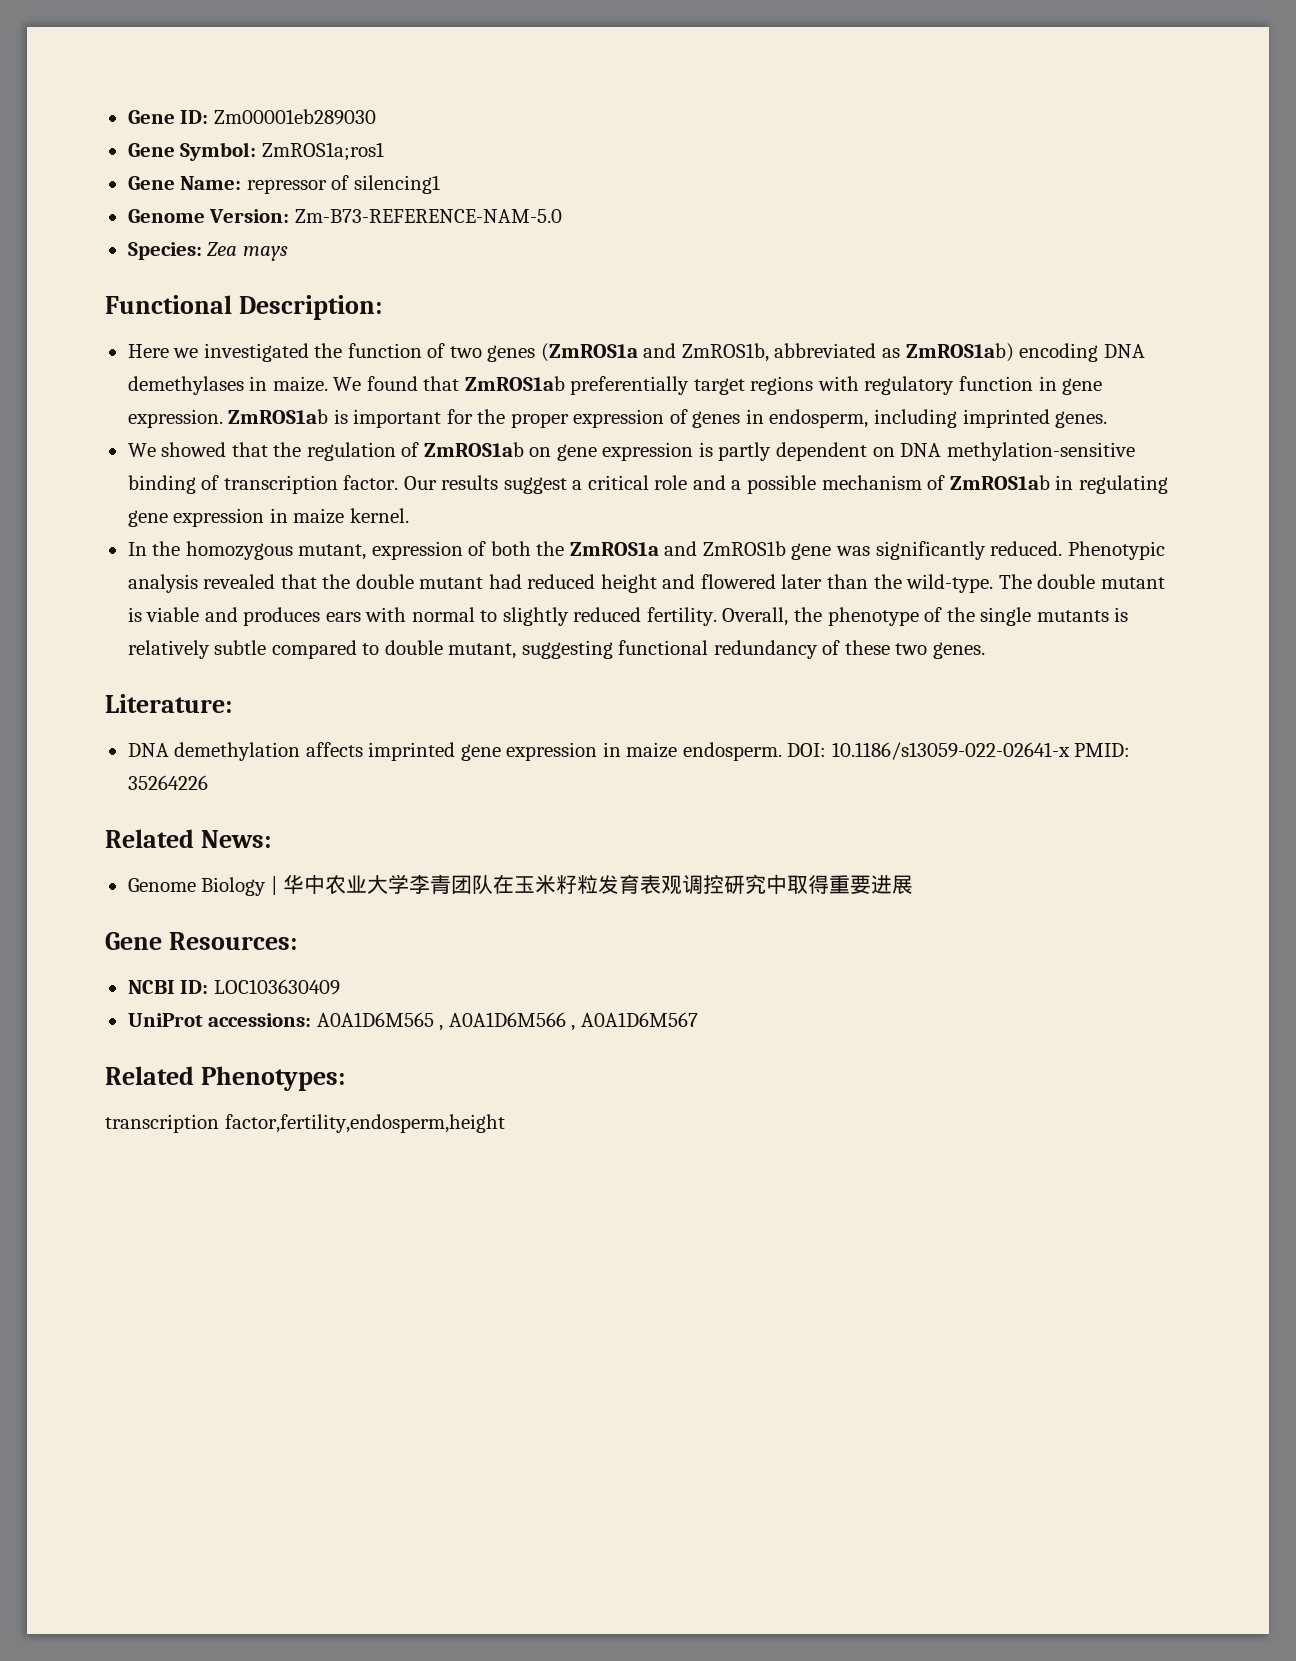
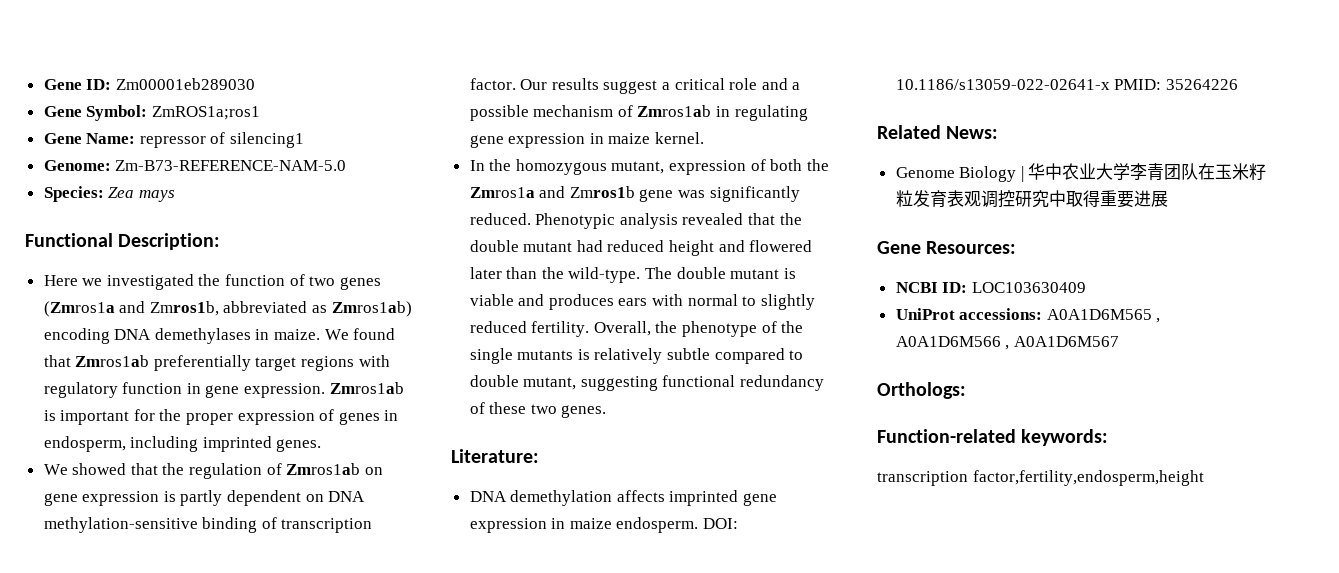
[127,209,290,223] Genome Version: -> [43,160,111,171] Genome:
[540,343,769,362] (ZmROS1a and ZmROS1b, -> [43,301,219,317] (Zmros1a and Zmros1b,
[905,343,1014,362] ZmROS1ab) -> [331,301,412,317] Zmros1ab)
[464,376,565,391] ZmROS1ab -> [75,355,150,367] Zmros1ab
[228,409,329,424] ZmROS1ab -> [329,382,404,394] Zmros1ab
[423,442,524,457] ZmROS1ab -> [286,463,361,475] Zmros1ab
[949,475,1050,490] ZmROS1ab -> [637,105,712,117] Zmros1ab
[569,541,786,556] ZmROS1a and ZmROS1b -> [469,186,635,198] Zmros1a and Zmros1b
[105,1066,345,1091] Related Phenotypes: -> [877,382,966,399] [877,429,1109,446] Orthologs: // Function-related keywords:

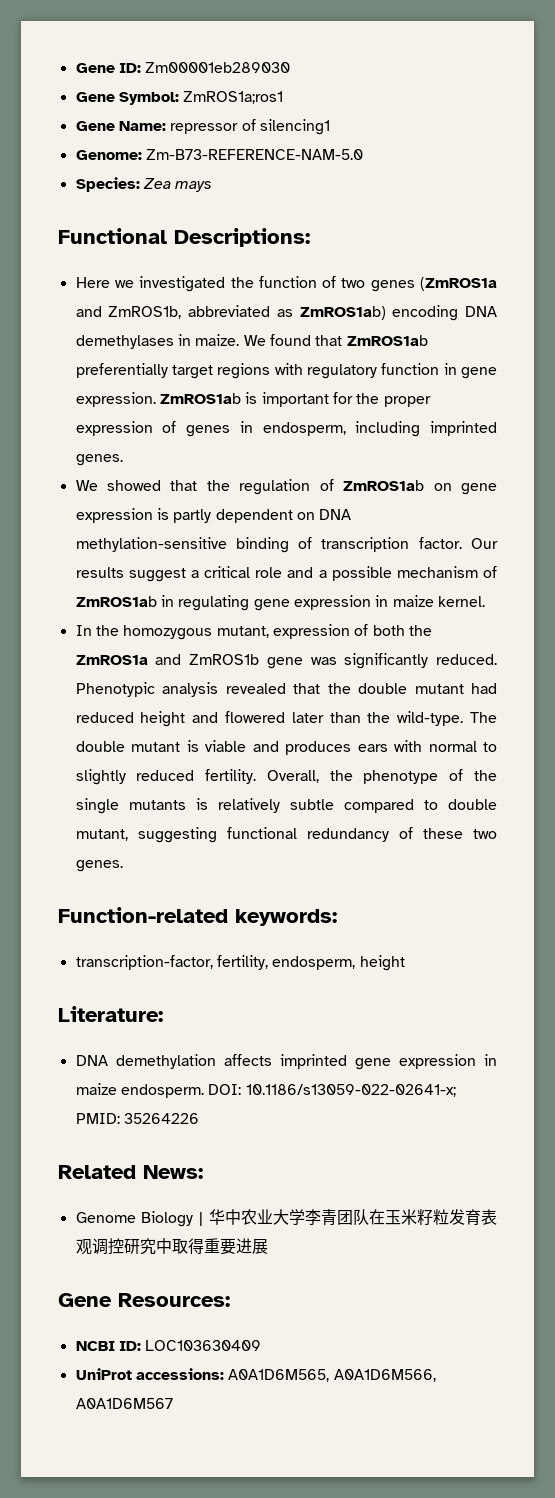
[118,233,221,250] Description: -> [174,228,310,247] Descriptions:
[43,301,219,317] (Zmros1a and Zmros1b, -> [420,277,498,291] [75,306,182,319] (ZmROS1a and ZmROS1b,
[331,301,412,317] Zmros1ab) -> [299,306,386,320] ZmROS1ab)
[75,355,150,367] Zmros1ab -> [346,335,428,346] ZmROS1ab
[329,382,404,394] Zmros1ab -> [159,393,241,404] ZmROS1ab
[286,463,361,475] Zmros1ab -> [343,480,425,491] ZmROS1ab
[637,105,712,117] Zmros1ab -> [75,596,157,607] ZmROS1ab
[469,186,635,198] Zmros1a and Zmros1b -> [75,654,260,665] ZmROS1a and ZmROS1b
(607, 411) none -> [58,907,337,926] [75,955,405,971] // Function-related keywords: // transcription-factor, fertility, endosperm, height
[895,79,1110,90] 10.1186/s13059-022-02641-x -> [245,1084,456,1097] 10.1186/s13059-022-02641-x;
[1046,309,1161,323] [895,336,1119,350] [877,382,966,399] [877,429,1109,446] [877,470,1204,486] A0A1D6M565 , A0A1D6M566 , A0A1D6M567 // Orthologs: // Function-related keywords: // transcription factor,fertility,endosperm,height -> [228,1369,436,1382] [75,1398,173,1409] A0A1D6M565, A0A1D6M566, A0A1D6M567

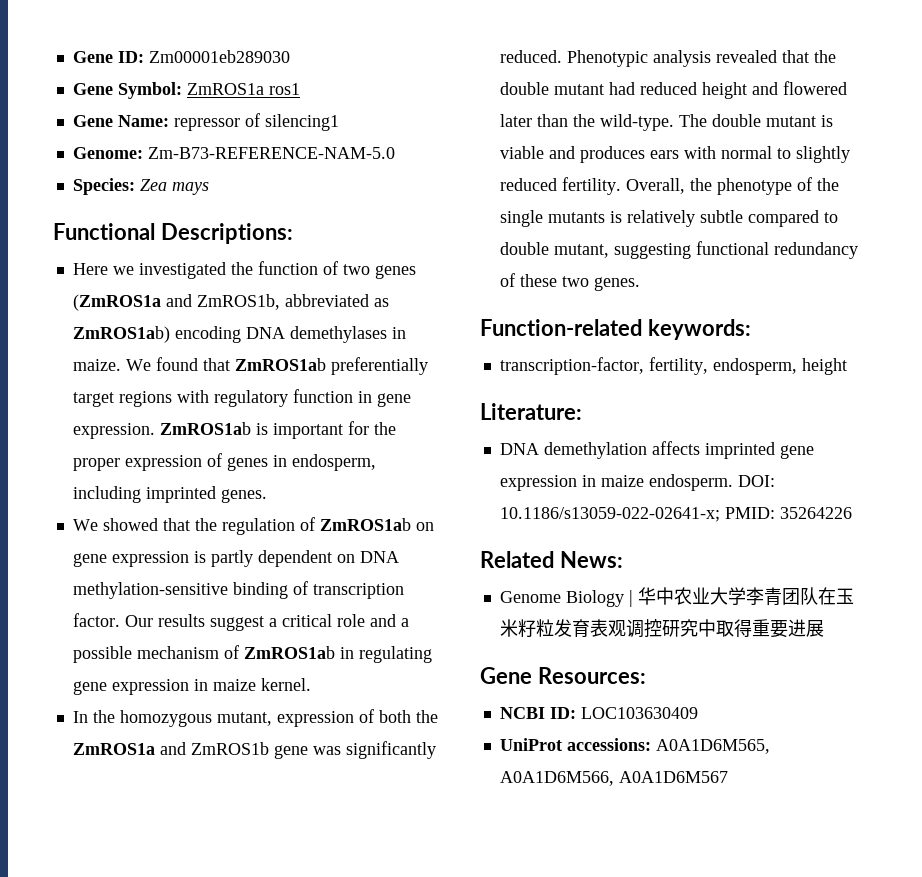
[183,91,284,104] ZmROS1a;ros1 -> [186,83,300,95] ZmROS1a ros1

